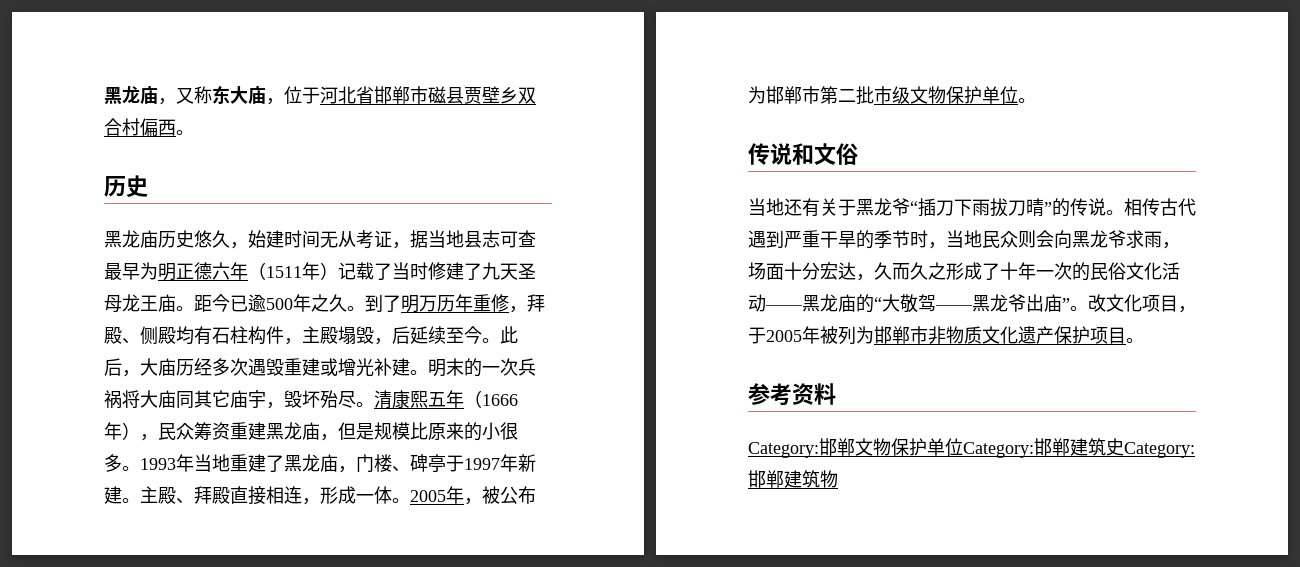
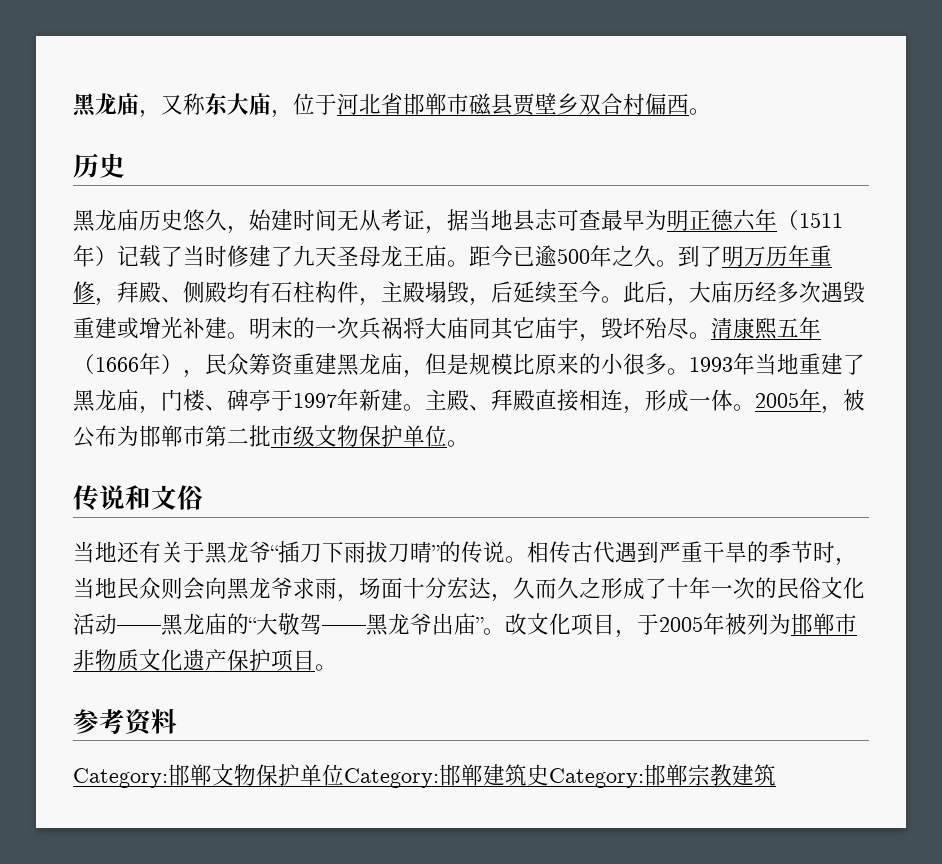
[784,470,838,488] 建筑物 -> [688,764,776,786] 宗教建筑

